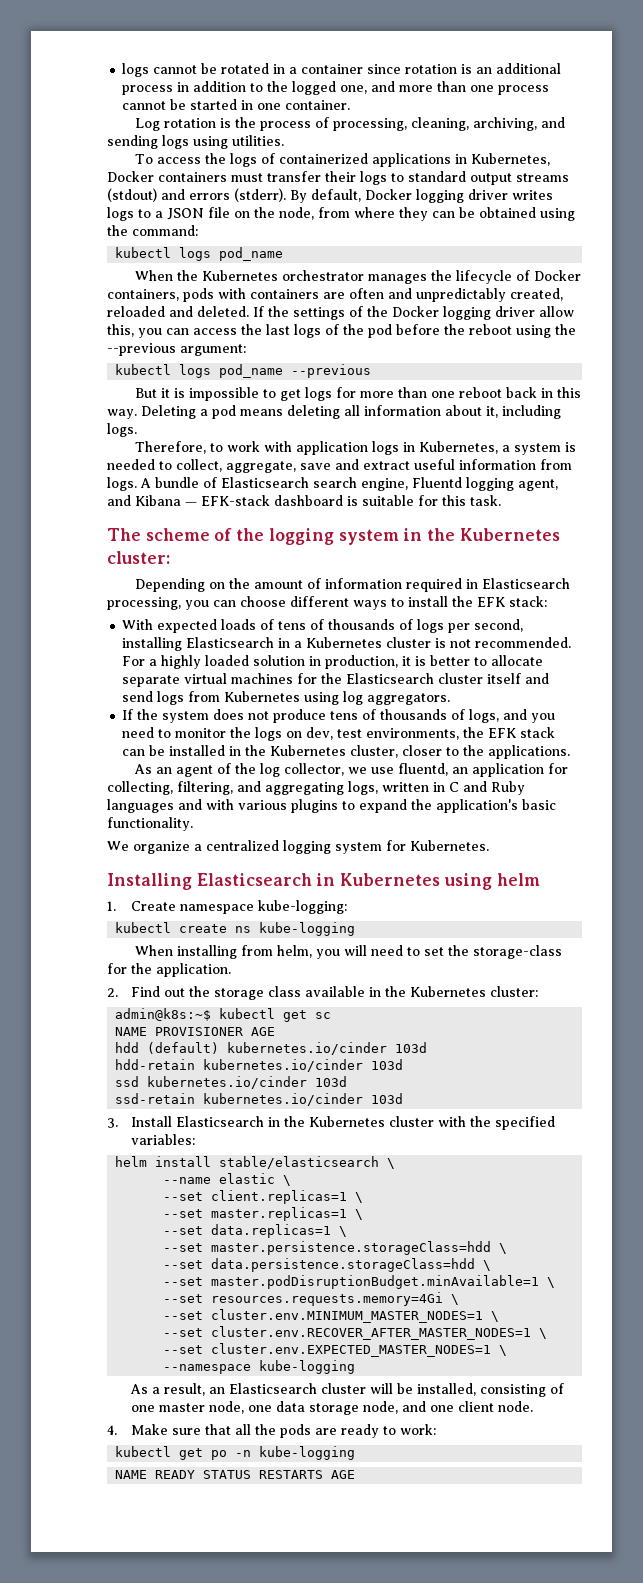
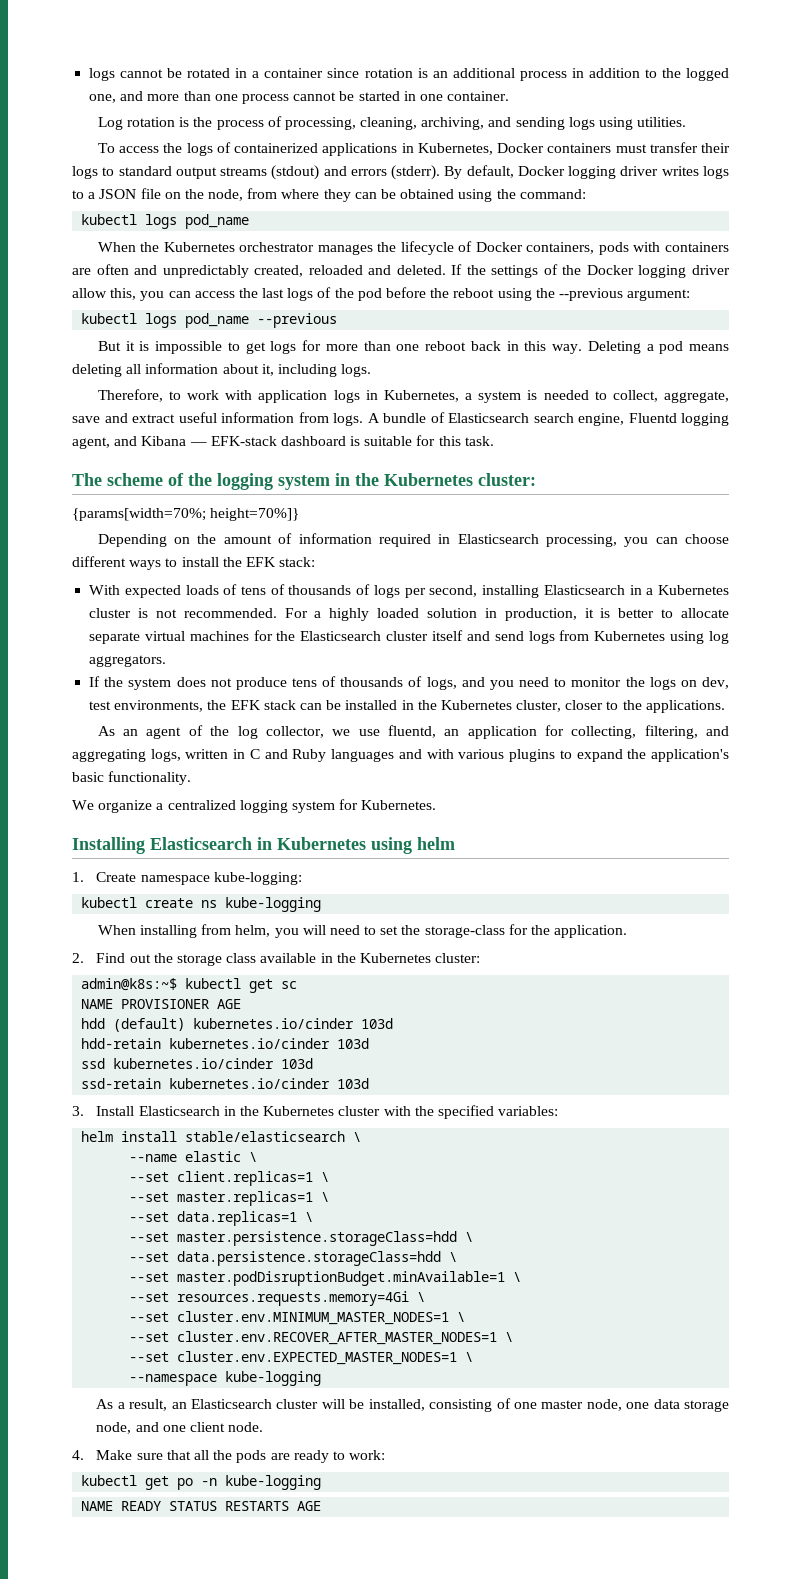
(170, 557) none -> [72,508,300,521] // {params[width=70%; height=70%]}

